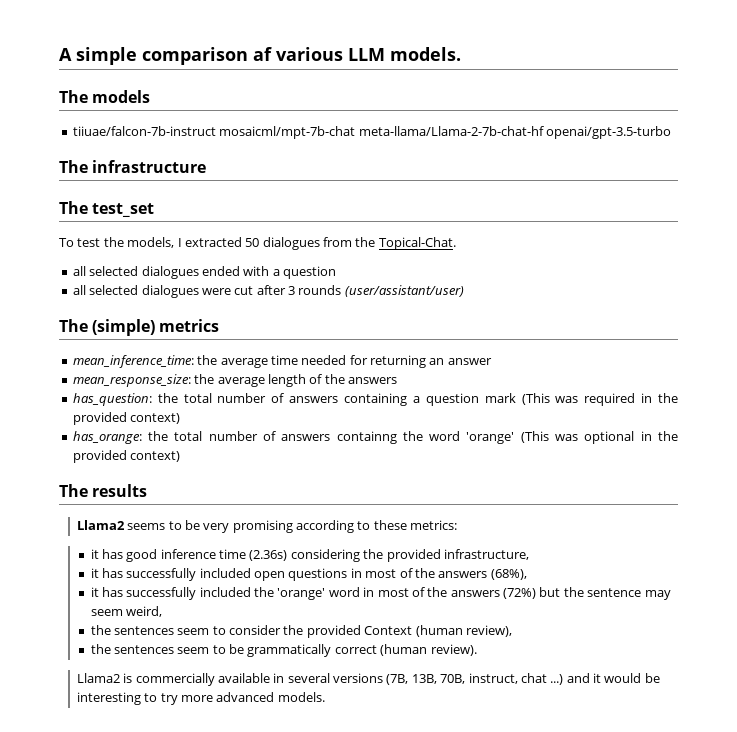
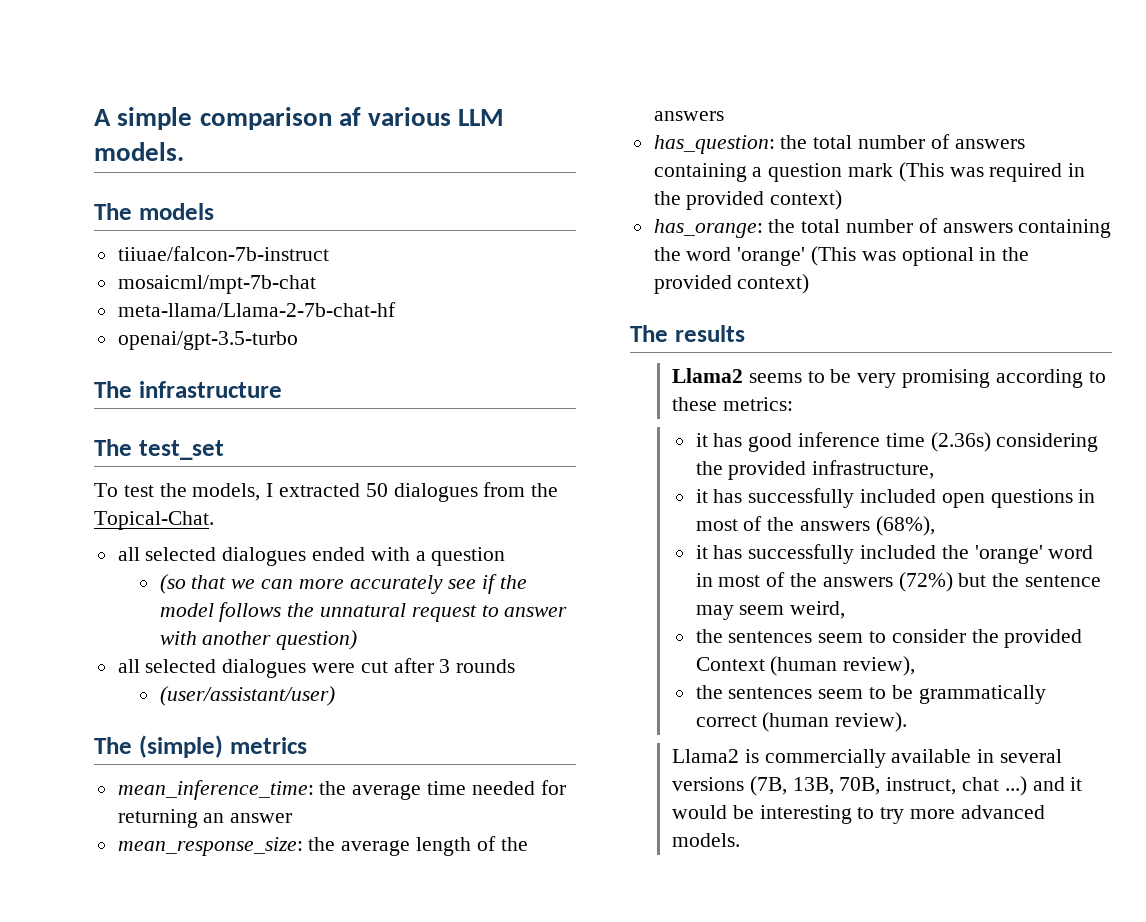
(216, 131) none -> (329, 253) //
(356, 132) none -> (316, 284) //
(544, 131) none -> (396, 309) //
(336, 272) none -> [159,574,528,594] [159,602,568,622] [159,630,358,650] // (so that we can more accurately see if the model follows the unnatural request to answer with another question)
(342, 290) none -> (516, 666) //
[336,431,397,444] containng -> [1018,219,1112,238] containing

